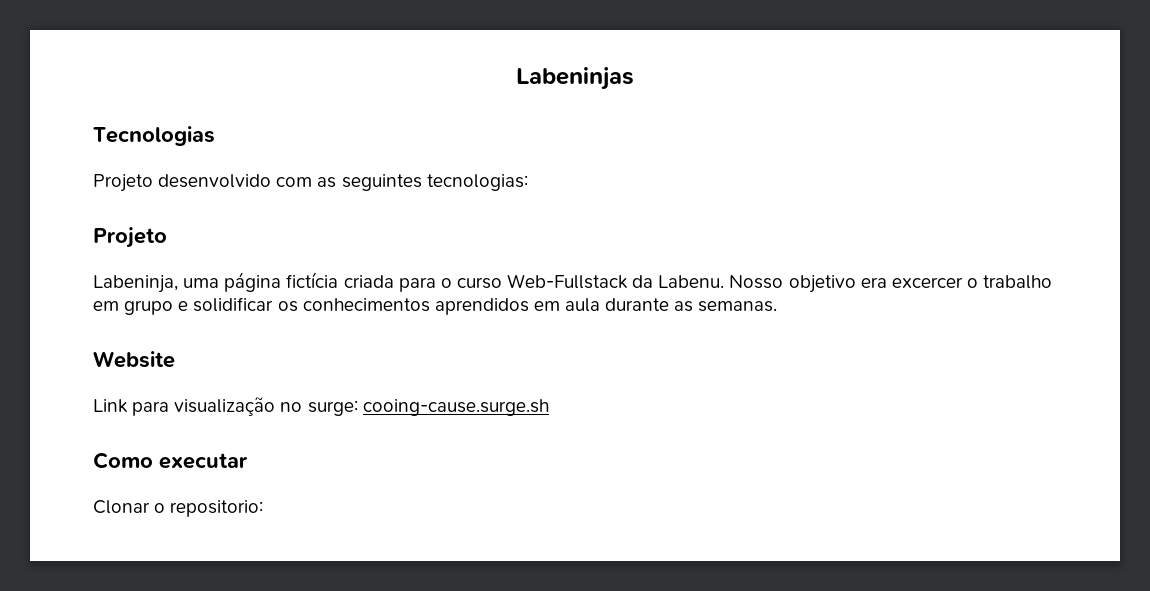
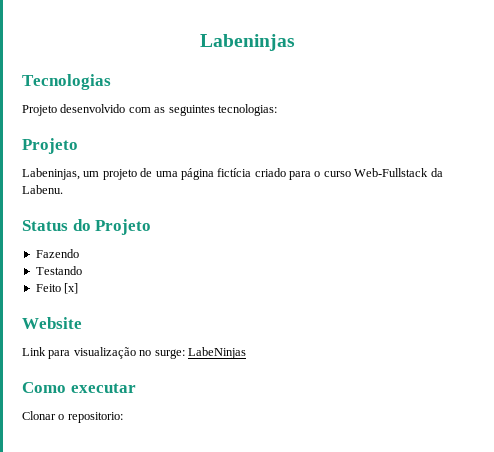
[93,275,178,293] Labeninja, -> [22,168,153,180] Labeninjas, um projeto de
[343,275,394,288] criada -> [254,168,286,177] criado
[729,275,1053,293] [93,297,778,315] Nosso objetivo era excercer o trabalho em grupo e solidificar os conhecimentos aprendidos em aula durante as semanas. -> [22,219,152,235] [35,249,79,258] [35,266,82,275] [35,283,79,294] // Status do Projeto // Fazendo // Testando // Feito [x]
[362,399,549,416] cooing-cause.surge.sh -> [187,347,246,359] LabeNinjas

